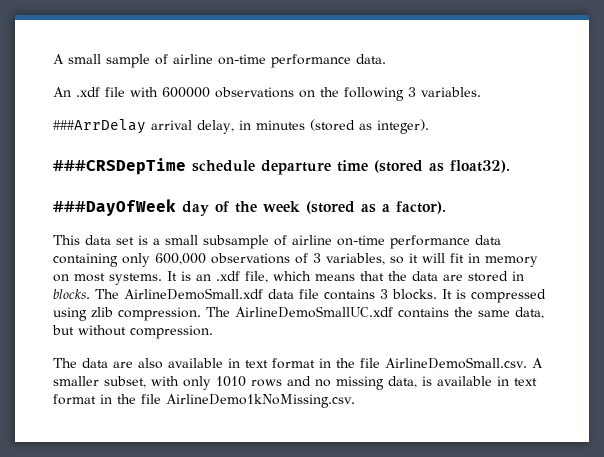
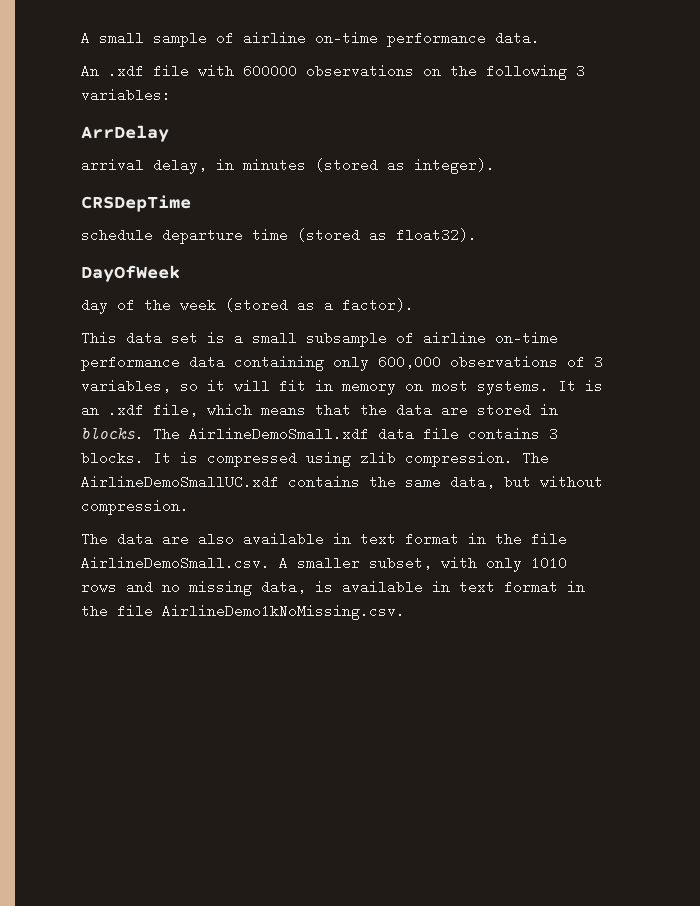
[421,87,481,97] [53,119,146,134] variables. // ###ArrDelay -> [81,88,171,102] [81,125,169,142] variables: // ArrDelay //
[53,158,186,175] ###CRSDepTime -> [81,195,191,212] CRSDepTime //
[53,199,176,216] ###DayOfWeek -> [81,265,180,282] DayOfWeek //

